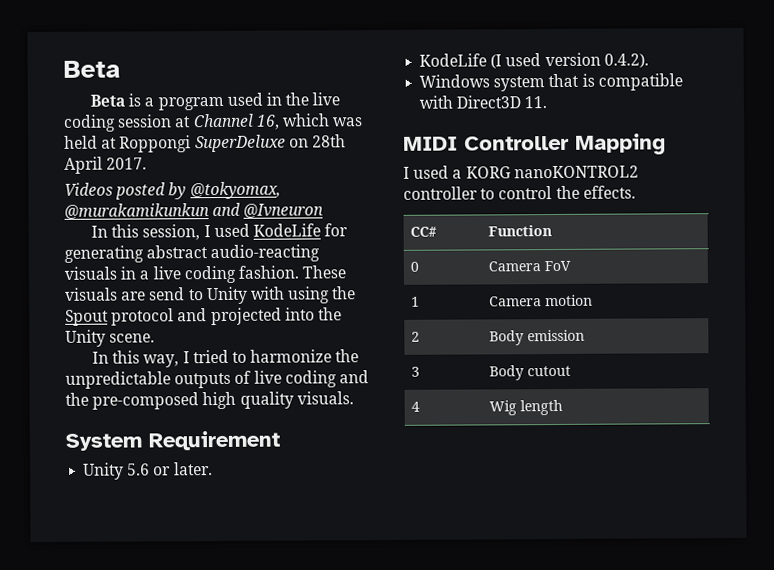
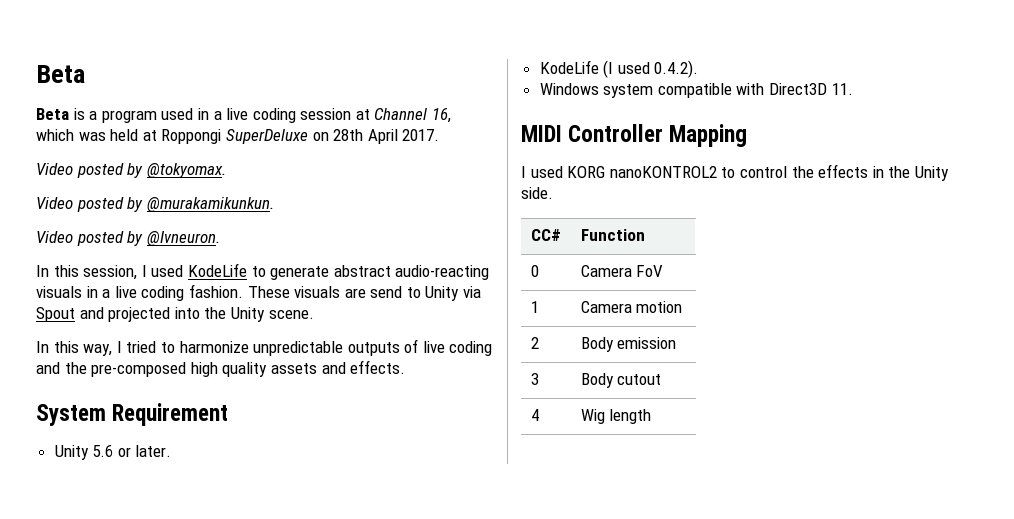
[285,92,310,106] the -> [213,111,222,120] a
[64,181,281,200] [64,202,325,219] Videos posted by @tokyomax, @murakamikunkun and @Ivneuron -> [36,163,226,178] [36,197,274,212] [36,231,220,246] Video posted by @tokyomax. // Video posted by @murakamikunkun. // Video posted by @Ivneuron.
[324,223,349,237] [64,245,144,263] for generating -> [251,266,330,280] to generate
[250,286,357,304] [65,308,175,326] with using the Spout protocol -> [463,286,482,298] [36,307,75,322] via Spout
[335,349,360,363] the -> (249, 347) none
[296,391,354,405] visuals. -> [270,360,406,374] assets and effects.
[544,52,601,67] version -> (650, 68) none
[548,73,595,88] that is -> (654, 91) none
[452,169,463,179] a -> (563, 172) none
[403,186,478,200] controller -> (717, 172) none
[582,185,636,199] effects. -> [818,164,949,181] [521,187,553,199] effects in the Unity side.

